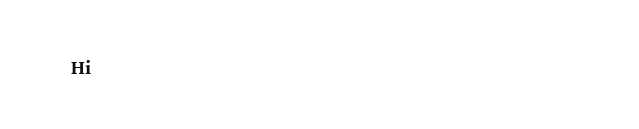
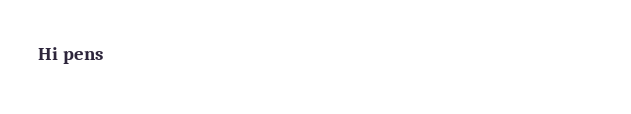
(91, 67) none -> [62,51,103,64] pens

